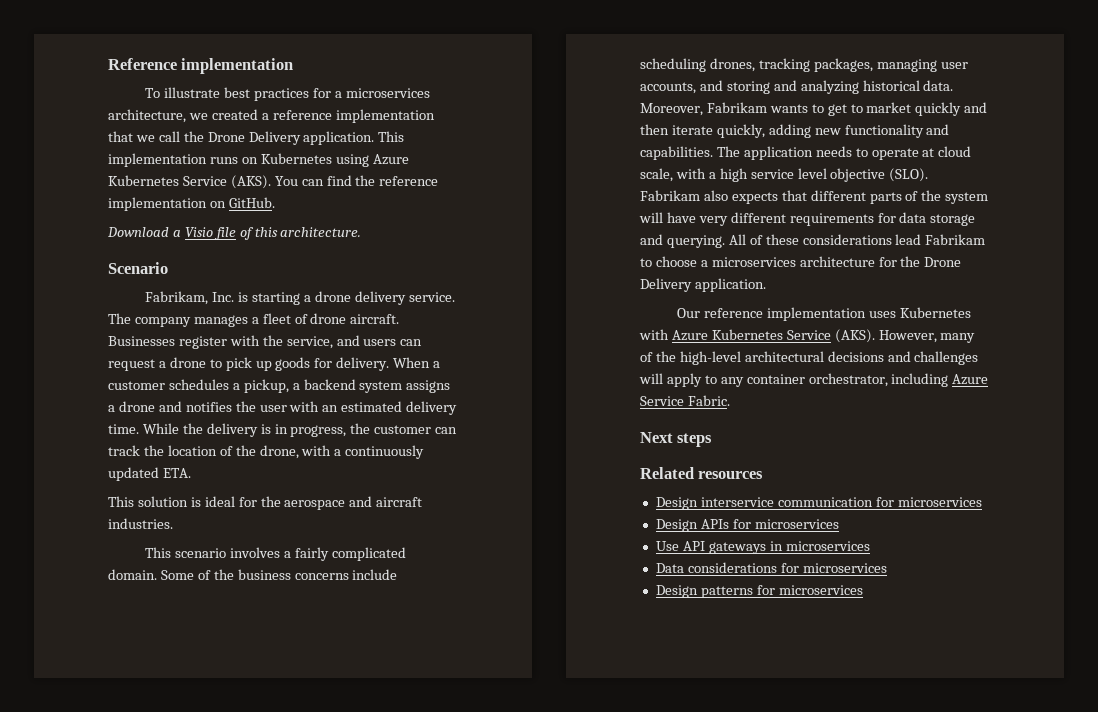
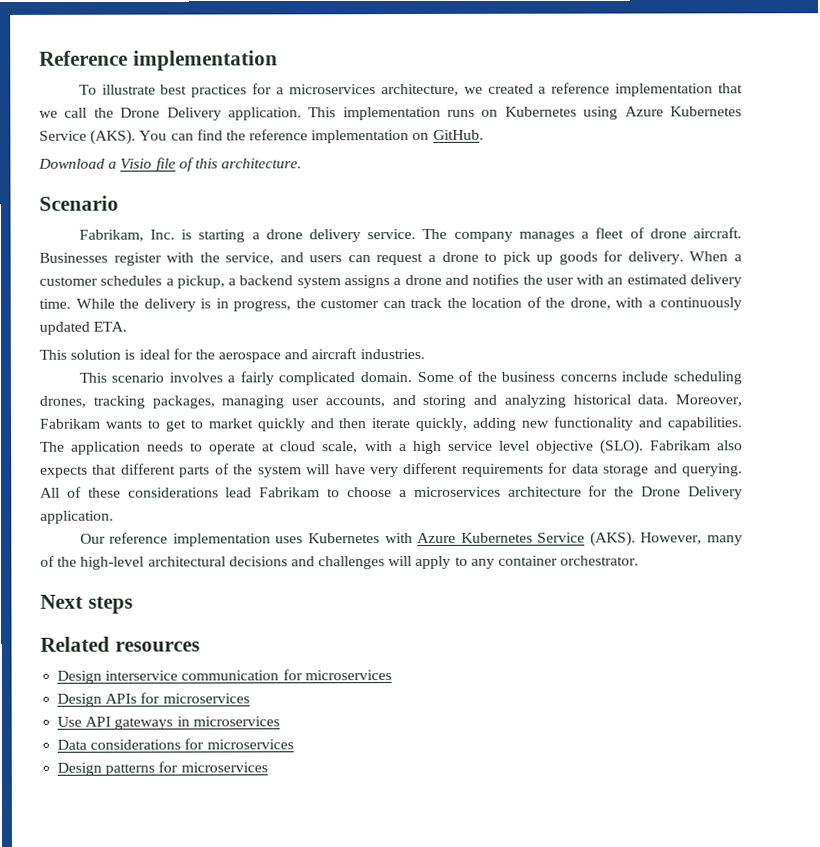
[808,373,989,387] [640,395,730,406] orchestrator, including Azure Service Fabric. -> [560,555,640,566] orchestrator.

